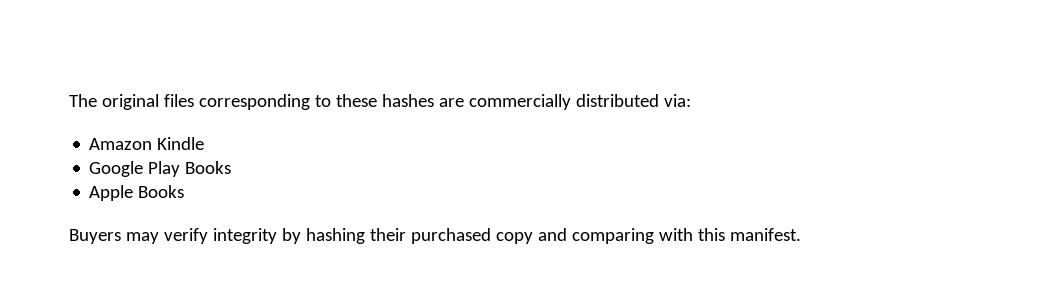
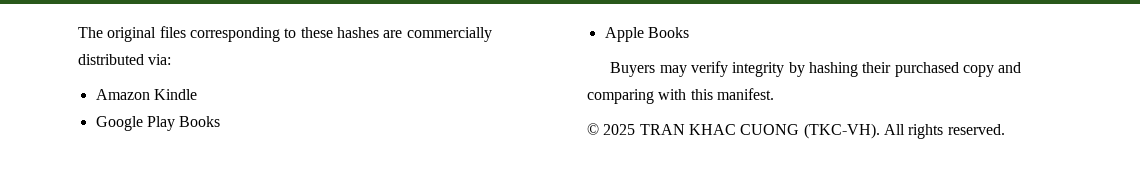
(801, 234) none -> [587,123,1005,139] // © 2025 TRAN KHAC CUONG (TKC-VH). All rights reserved.

